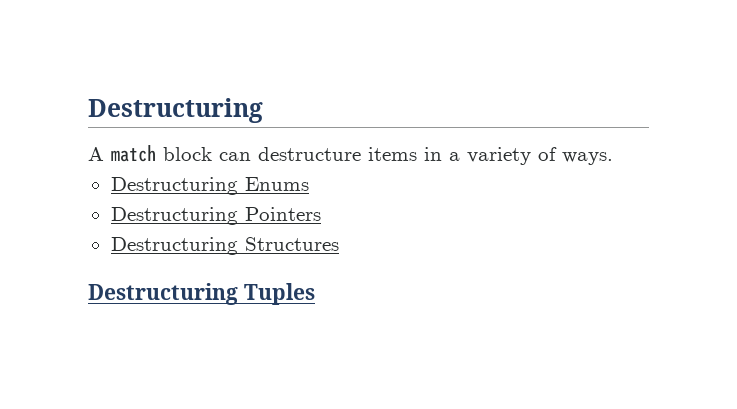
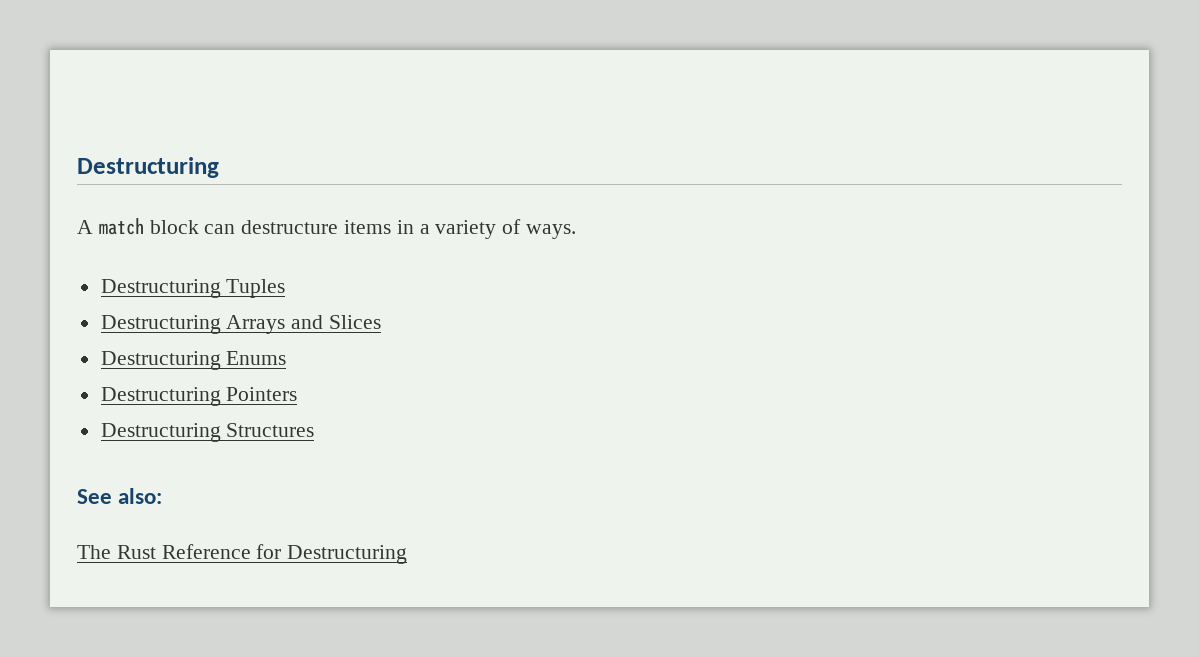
(613, 158) none -> [100,279,286,298] [100,315,382,334] // Destructuring Tuples // Destructuring Arrays and Slices
[88,283,315,305] Destructuring Tuples -> [77,488,163,504] [77,544,408,564] See also: // The Rust Reference for Destructuring

